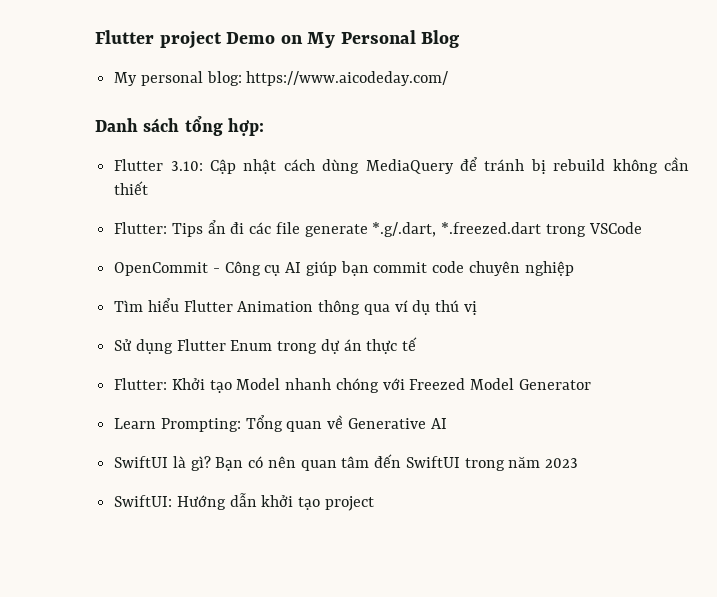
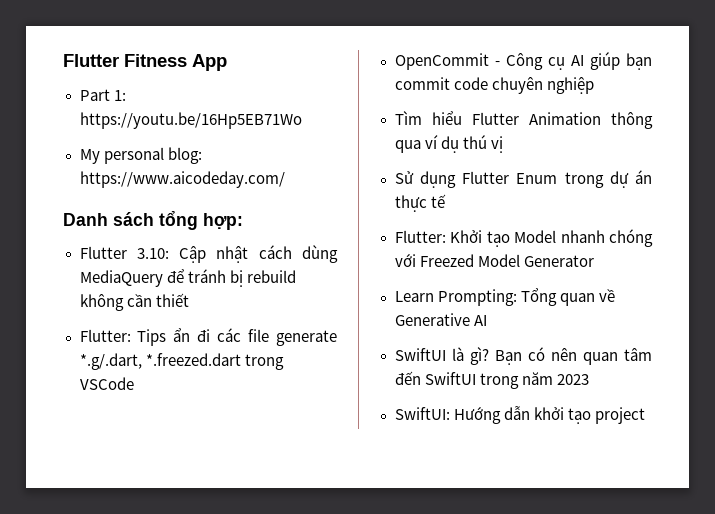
[95,30,460,49] Flutter project Demo on My Personal Blog -> [63,54,227,71] [79,89,126,101] [79,112,302,129] Flutter Fitness App // Part 1: https://youtu.be/16Hp5EB71Wo

